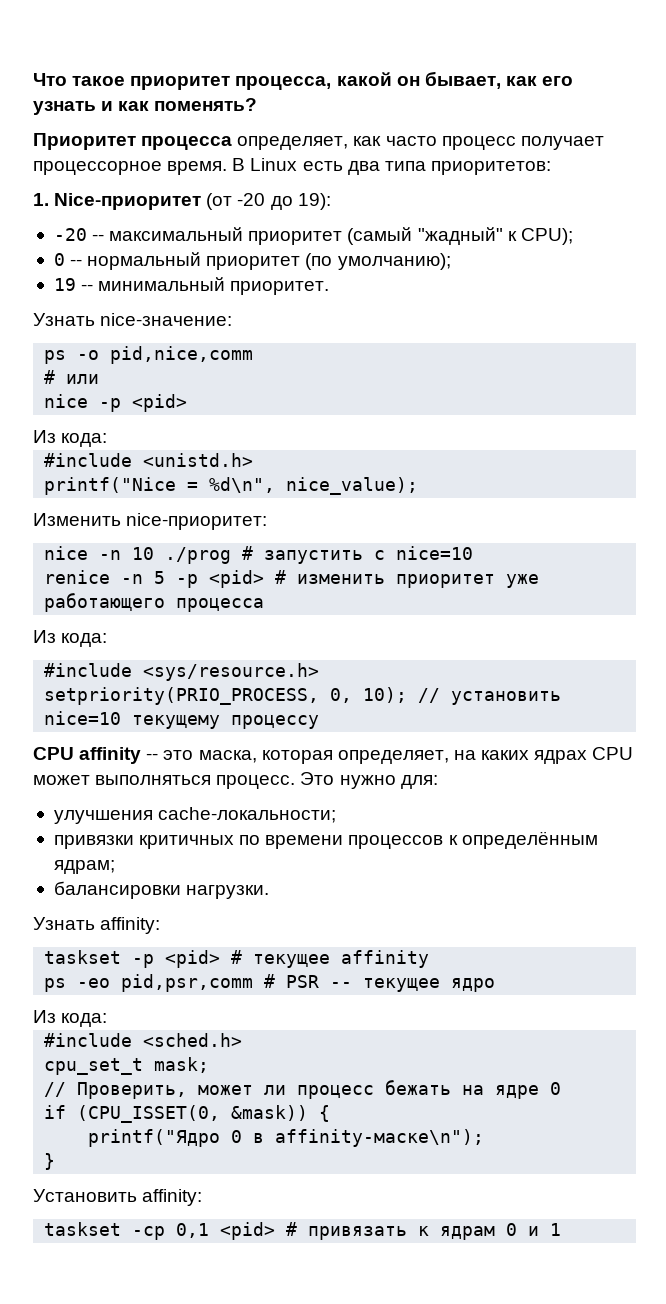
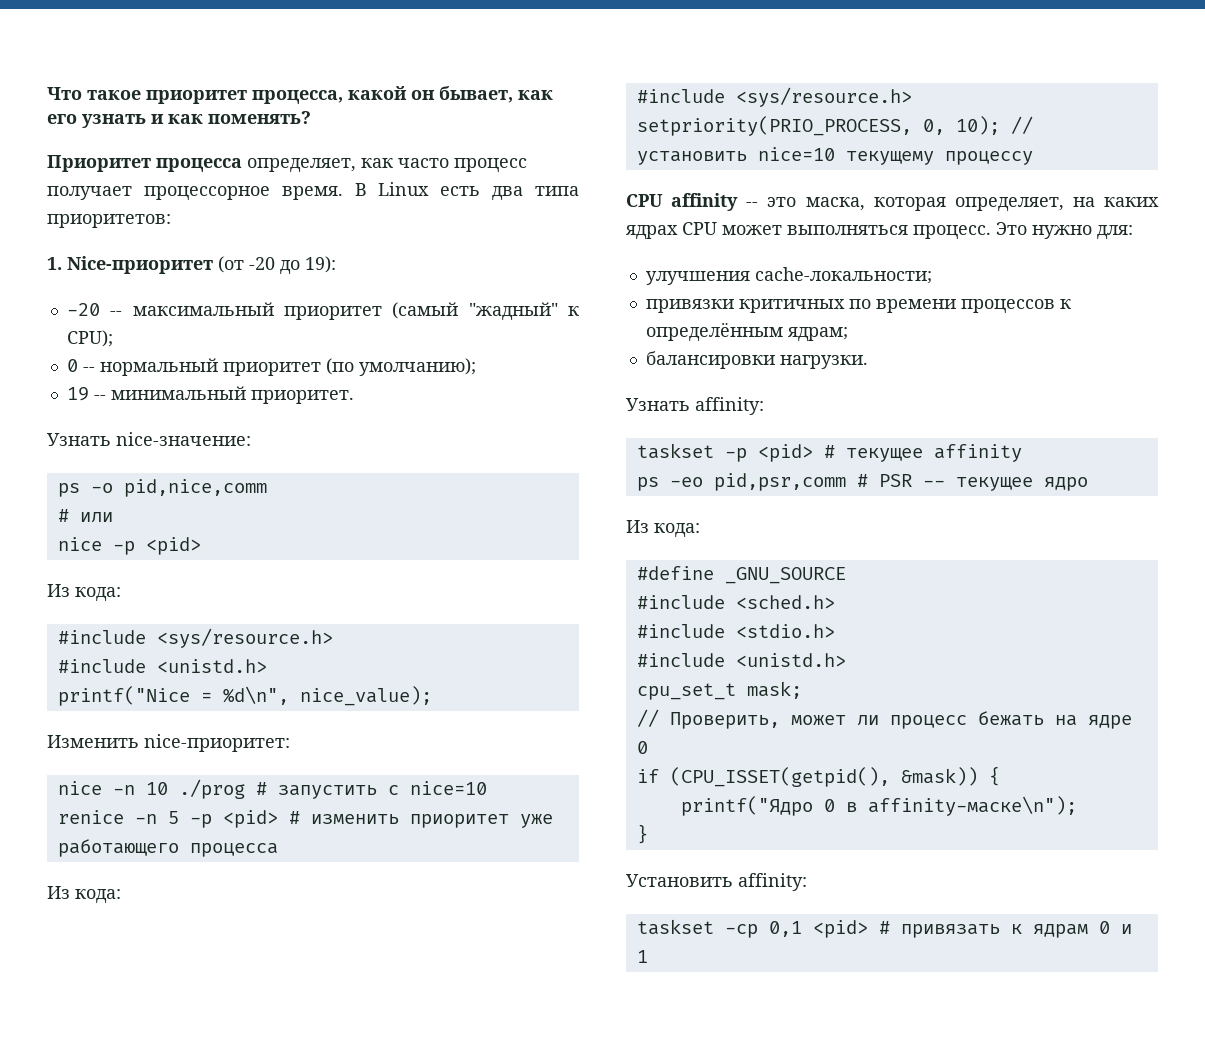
(108, 440) none -> [57,628,333,648] // #include <sys/resource.h>
(108, 1020) none -> [636,566,846,584] // #define _GNU_SOURCE
(243, 1040) none -> [636,624,835,638] [636,653,846,667] // #include <stdio.h> // #include <unistd.h>
[77,1105,221,1123] (CPU_ISSET(0, -> [669,767,890,787] (CPU_ISSET(getpid(),

